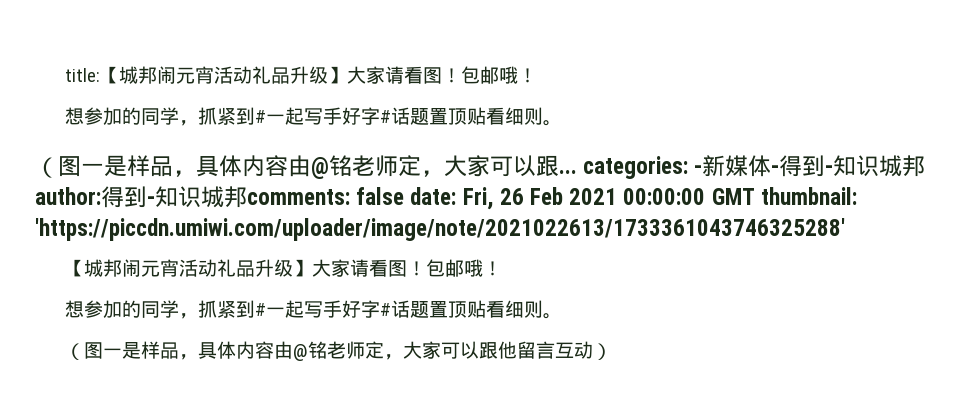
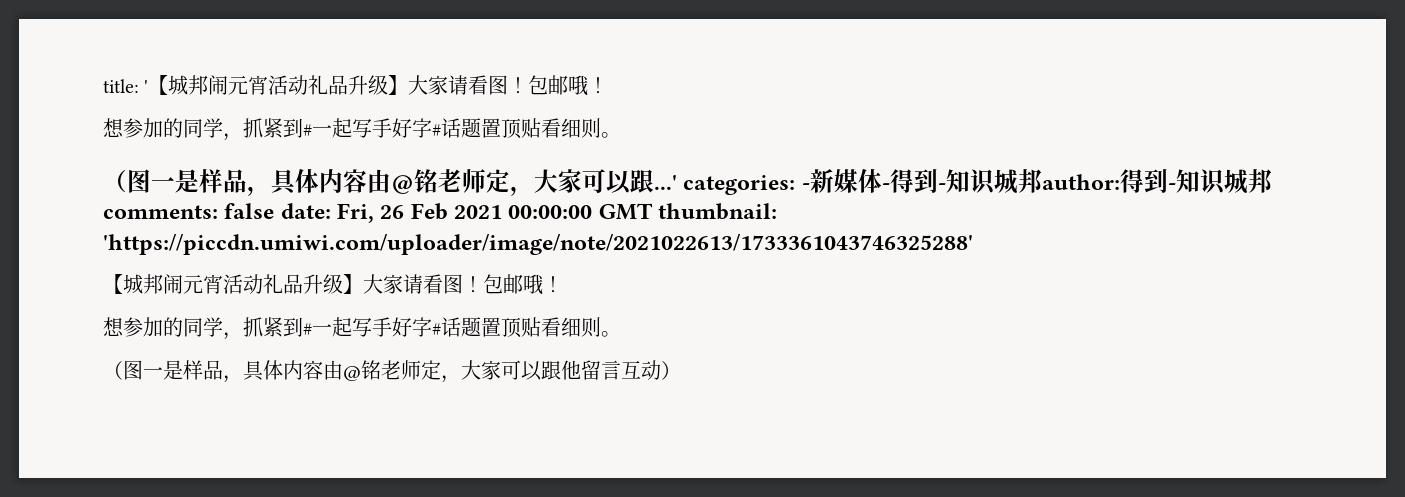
(101, 75) none -> [144,80,149,93] '
[559,170,577,174] ... -> [654,175,677,190] ...'

